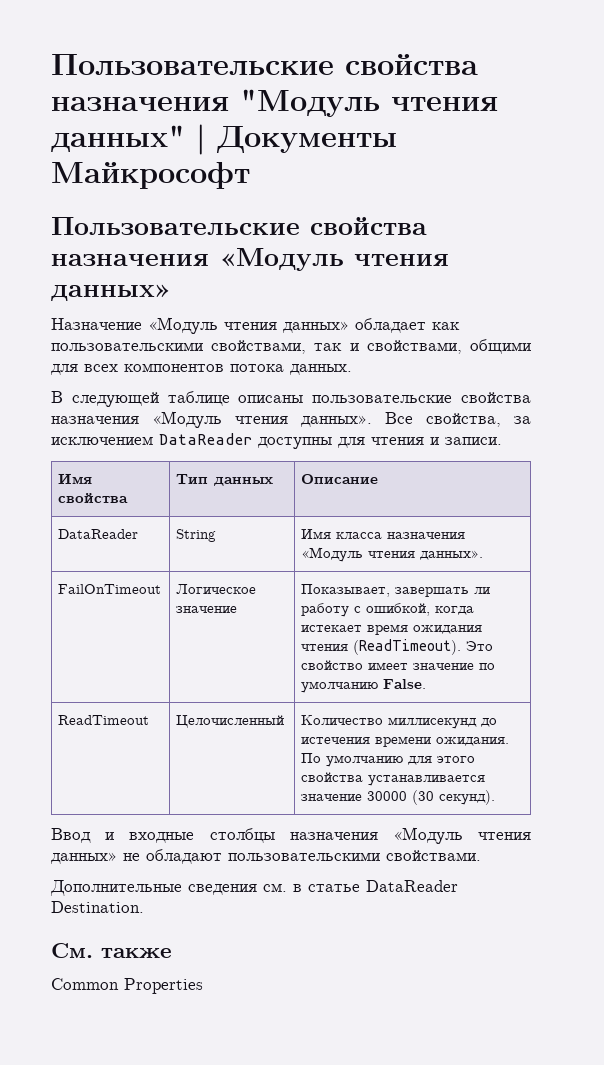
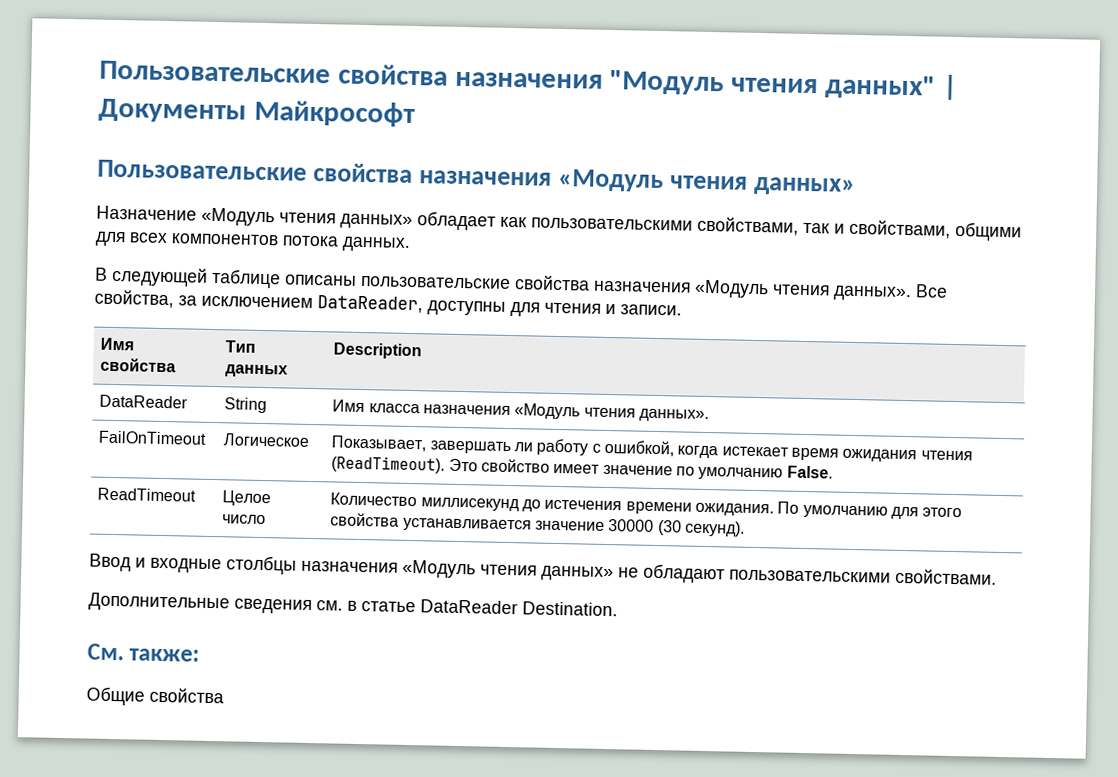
[159,433,252,445] DataReader -> [317,295,423,314] DataReader,
[300,474,378,484] Описание -> [333,342,423,360] Description
[175,606,237,613] значение -> (311, 440) none
[175,715,284,728] Целочисленный -> [222,490,272,507] [222,514,267,525] Целое число
[101,948,172,958] [51,978,203,994] также // Common Properties -> [129,648,201,662] [86,686,224,706] также: // Общие свойства

